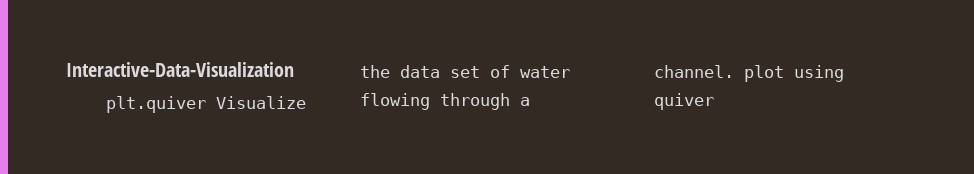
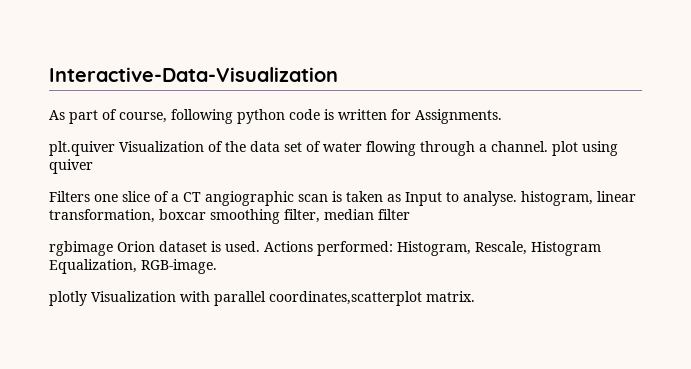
(294, 69) none -> [49,109,502,124] // As part of course, following python code is written for Assignments.
[215,96,306,109] Visualize -> [119,141,223,152] Visualization of
(714, 101) none -> [49,191,636,206] [49,209,410,224] [49,241,601,256] [49,259,217,274] [49,291,475,306] // Filters one slice of a CT angiographic scan is taken as Input to analyse. histogram, linear transformation, boxcar smoothing filter, median filter // rgbimage Orion dataset is used. Actions performed: Histogram, Rescale, Histogram Equalization, RGB-image. // plotly Visualization with parallel coordinates,scatterplot matrix.

